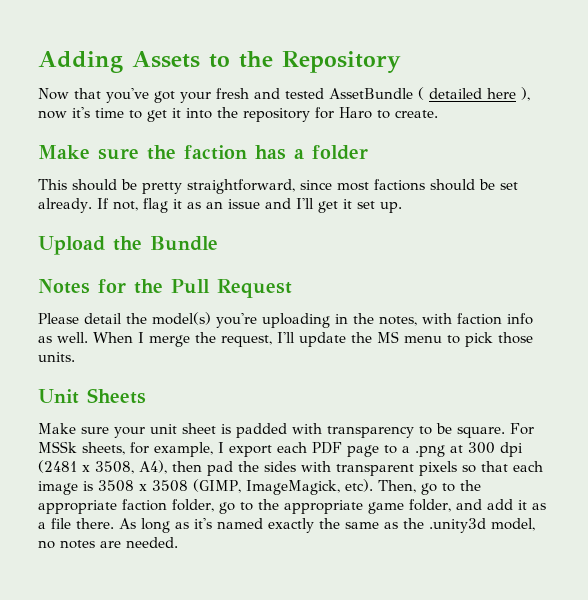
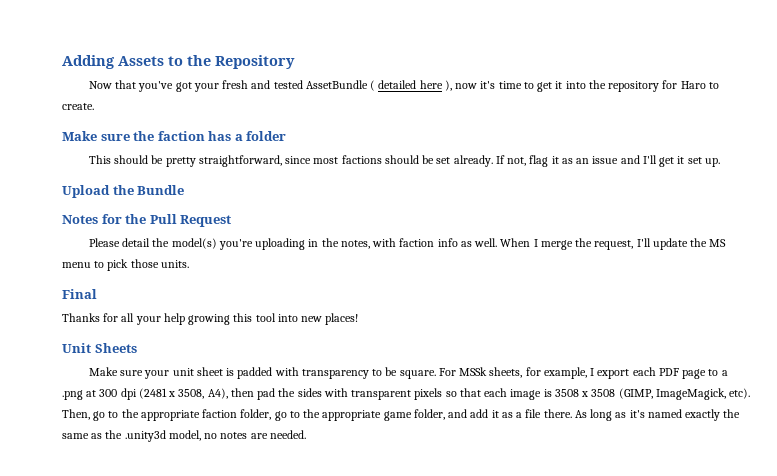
(75, 357) none -> [62,289,97,299] [62,313,359,325] // Final // Thanks for all your help growing this tool into new places!

